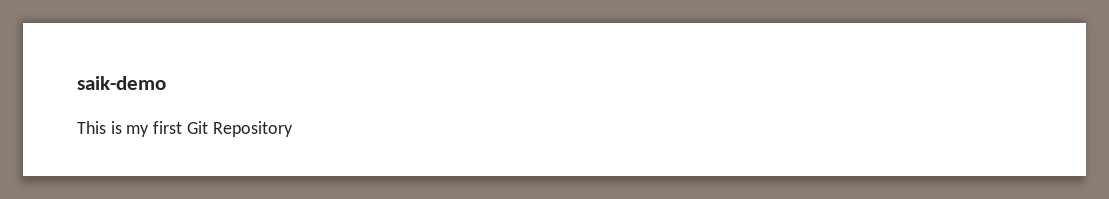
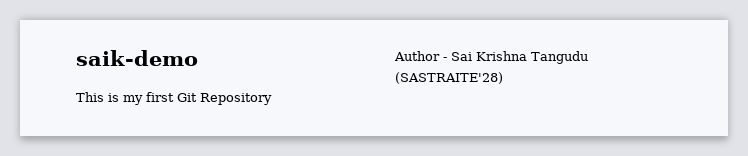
(293, 129) none -> [394,51,588,64] [395,72,503,84] // Author - Sai Krishna Tangudu (SASTRAITE'28)

